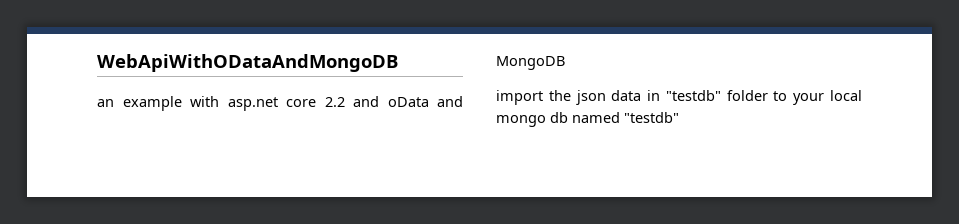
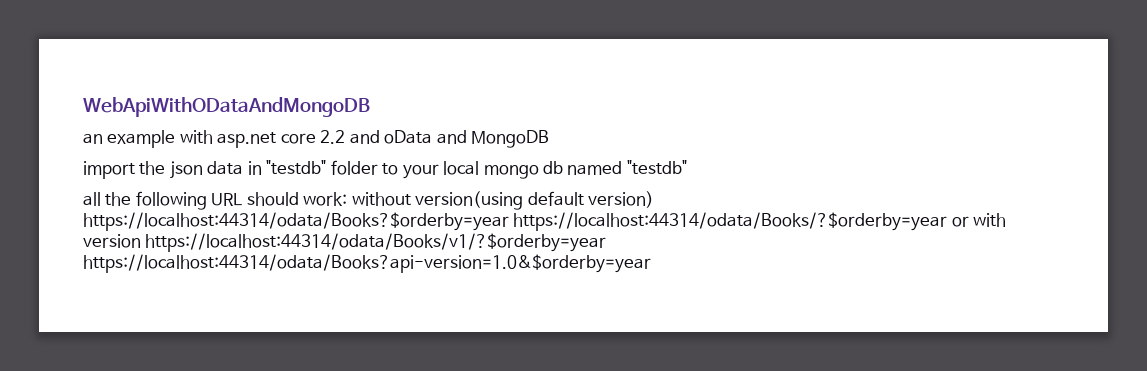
(679, 117) none -> [83,191,655,210] [83,212,1007,231] [83,233,607,252] [83,254,651,273] // all the following URL should work: without version(using default version) https://localhost:44314/odata/Books?$orderby=year https://localhost:44314/odata/Books/?$orderby=year or with version https://localhost:44314/odata/Books/v1/?$orderby=year https://localhost:44314/odata/Books?api-version=1.0&$orderby=year

